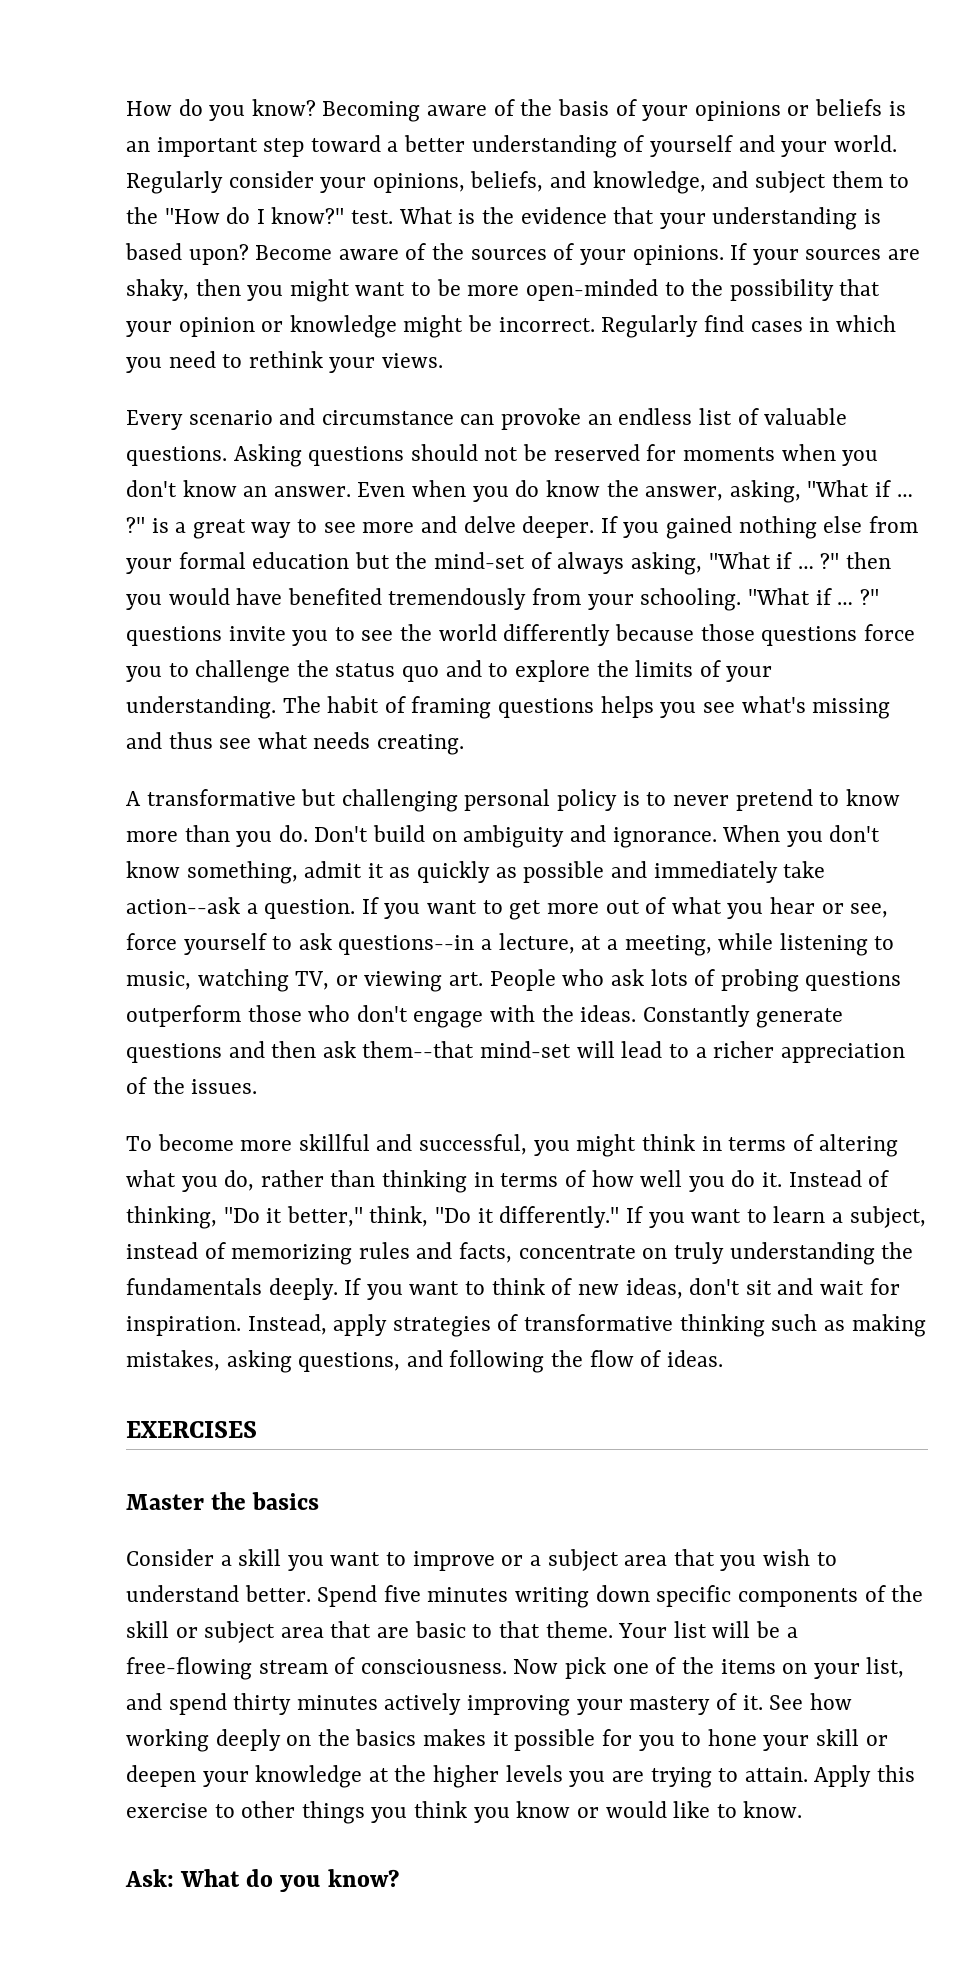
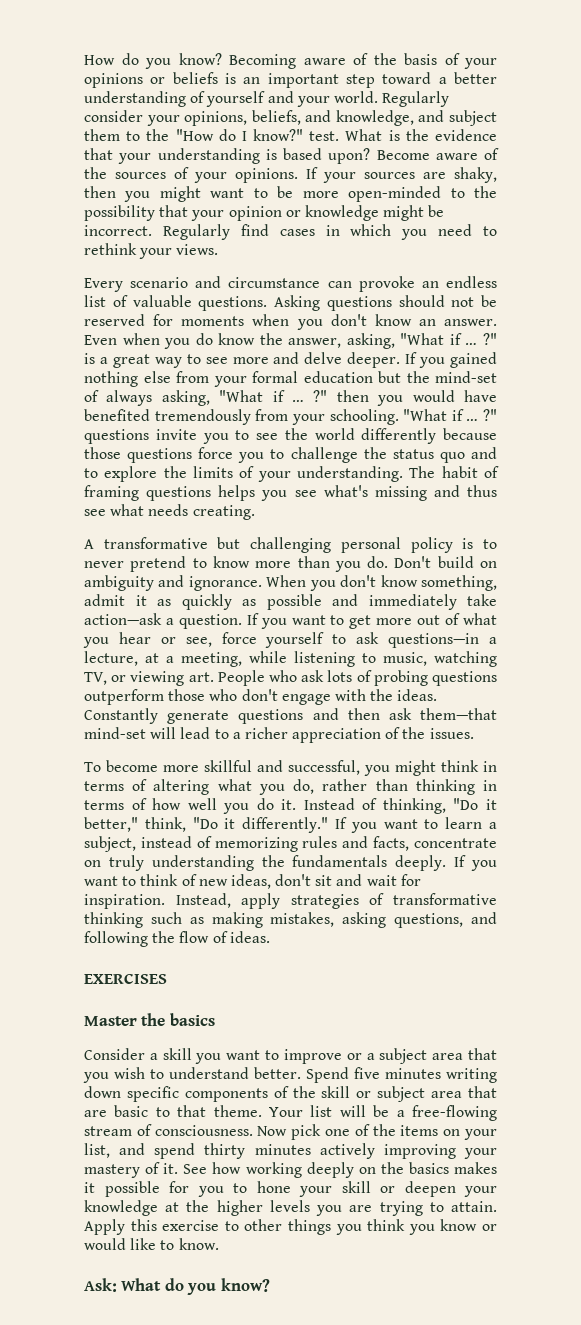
[126,897,240,914] action--ask -> [84,613,162,625] action—ask
[338,935,475,955] questions--in -> [388,633,480,648] questions—in
[362,1041,475,1058] them--that -> [420,708,497,720] them—that

